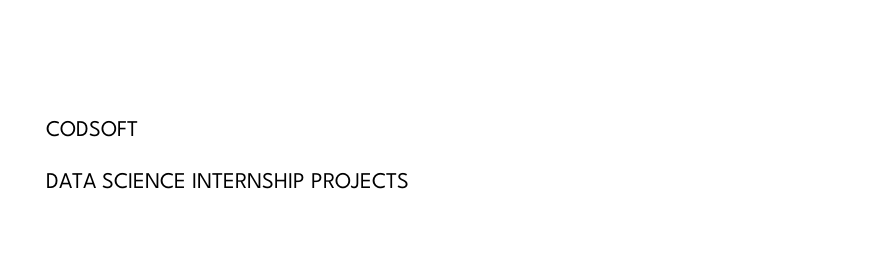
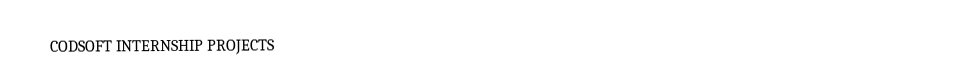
[46,172,187,189] // DATA SCIENCE -> (113, 46) none

